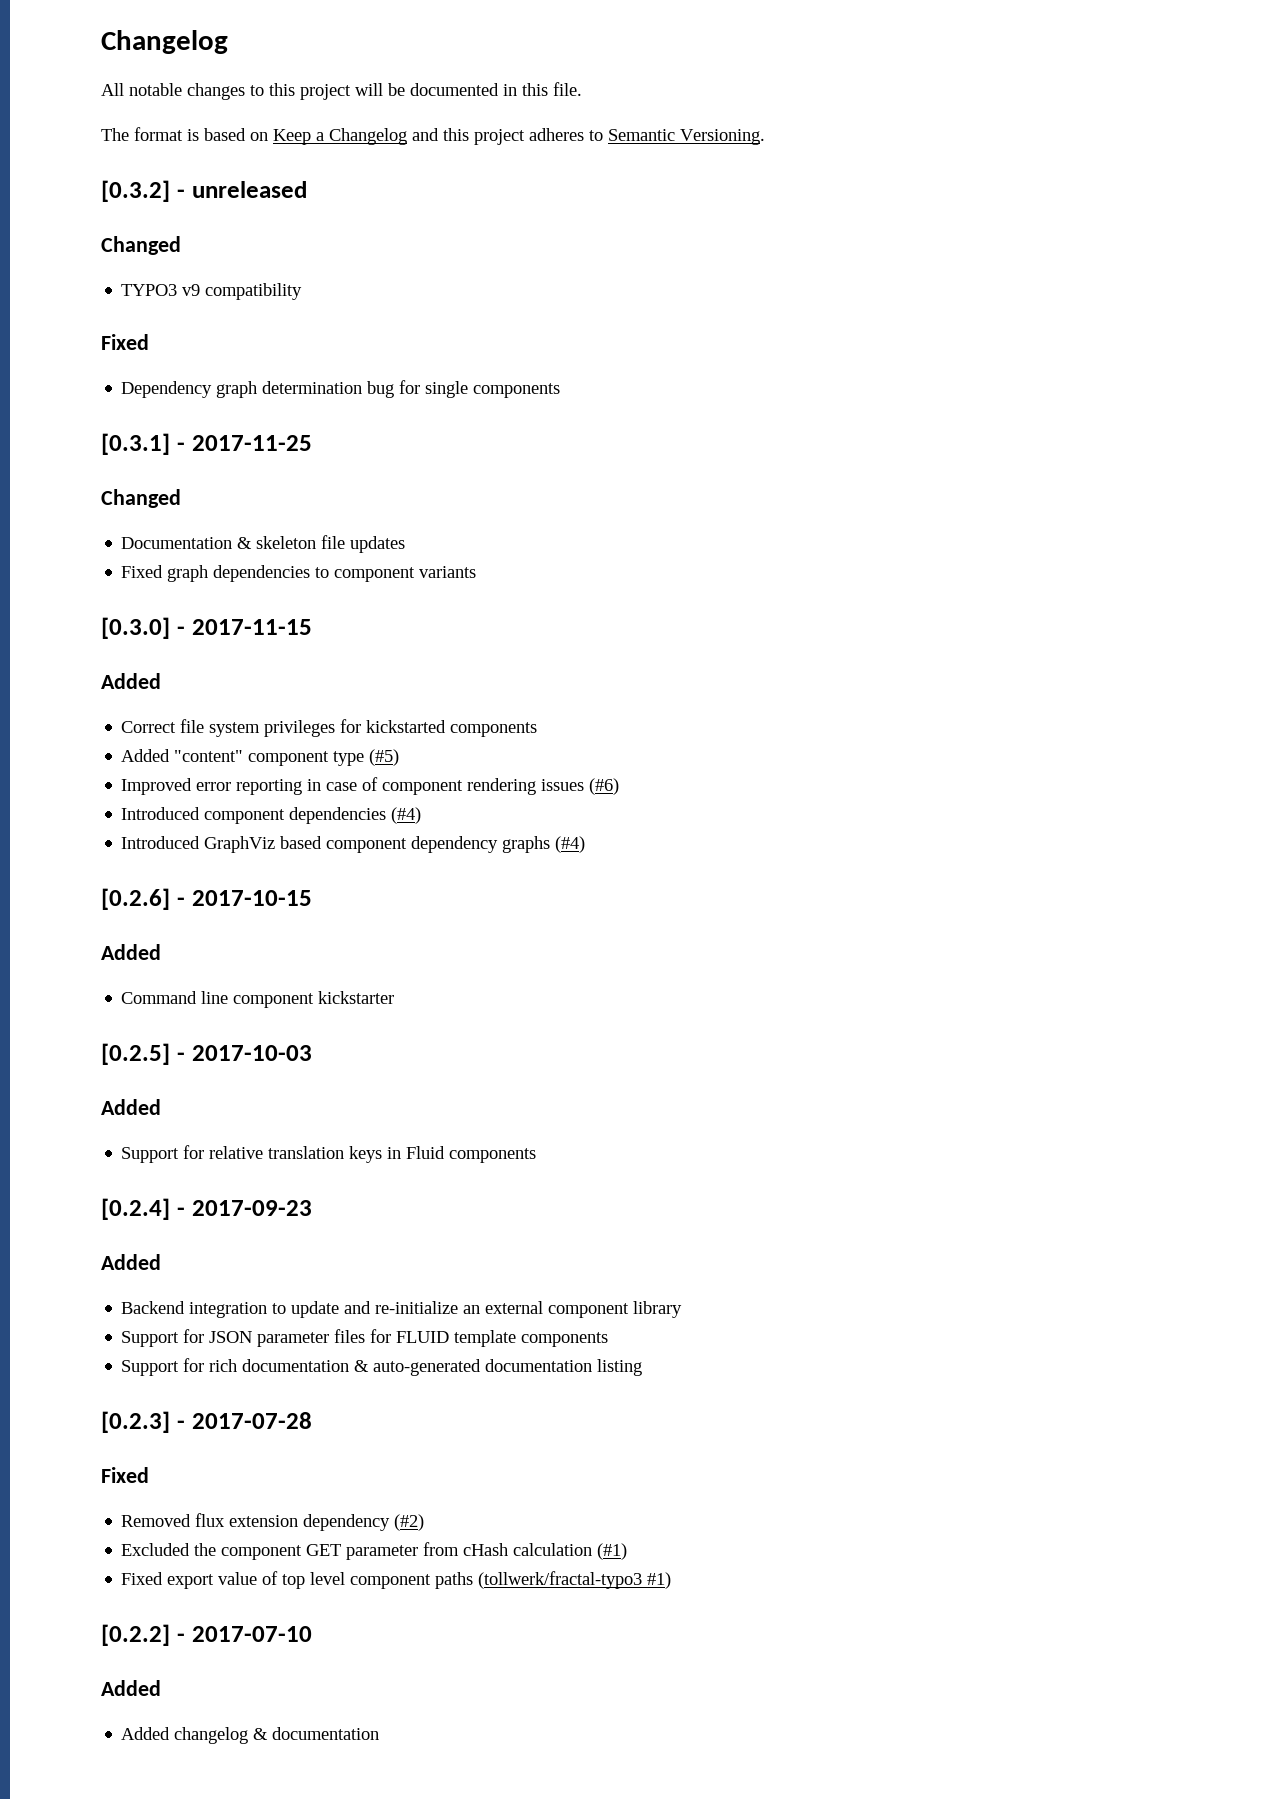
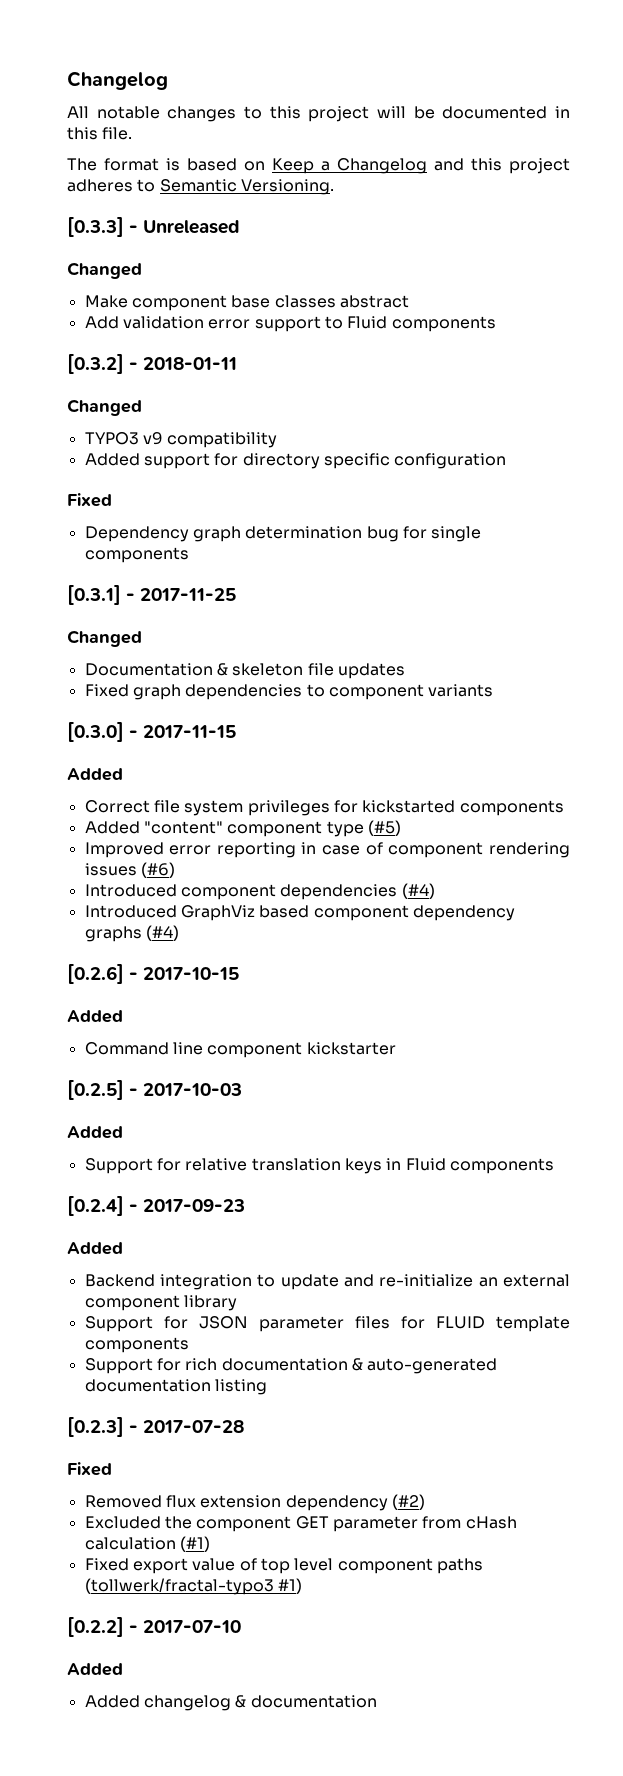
(765, 137) none -> [67,217,241,237] [67,262,142,279] [84,295,409,311] [84,316,496,332] // [0.3.3] - Unreleased // Changed // Make component base classes abstract // Add validation error support to Fluid components
[191,181,307,198] unreleased -> [143,357,238,370] 2018-01-11
(303, 291) none -> [84,453,507,469] // Added support for directory specific configuration

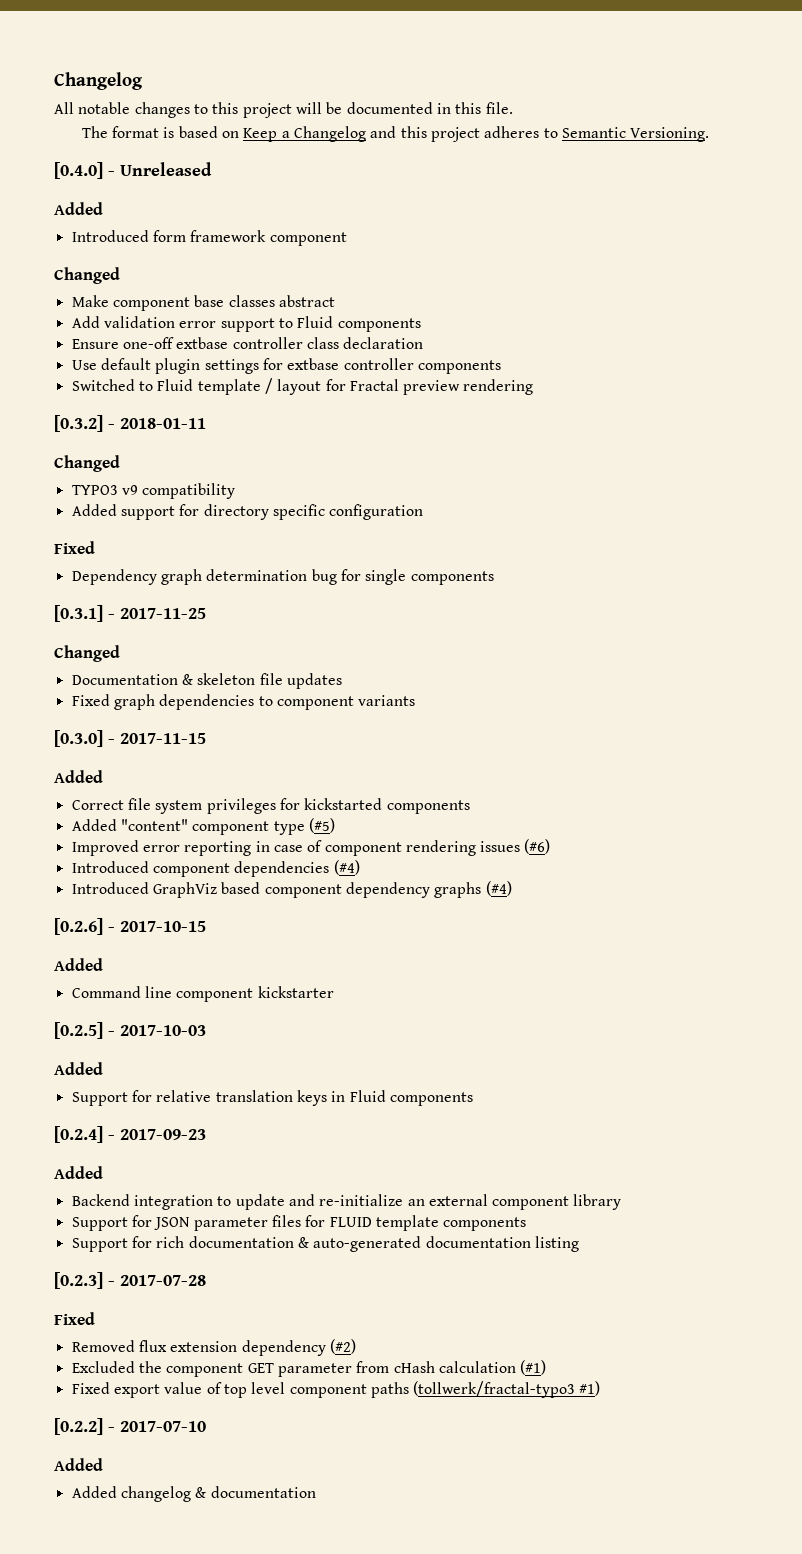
[67,217,124,237] [0.3.3] -> [54,162,103,179] [0.4.0]
(241, 227) none -> [54,202,103,215] [71,230,347,246] // Added // Introduced form framework component
(496, 324) none -> [71,337,424,349] [71,358,501,374] [71,378,534,395] // Ensure one-off extbase controller class declaration // Use default plugin settings for extbase controller components // Switched to Fluid template / layout for Fractal preview rendering

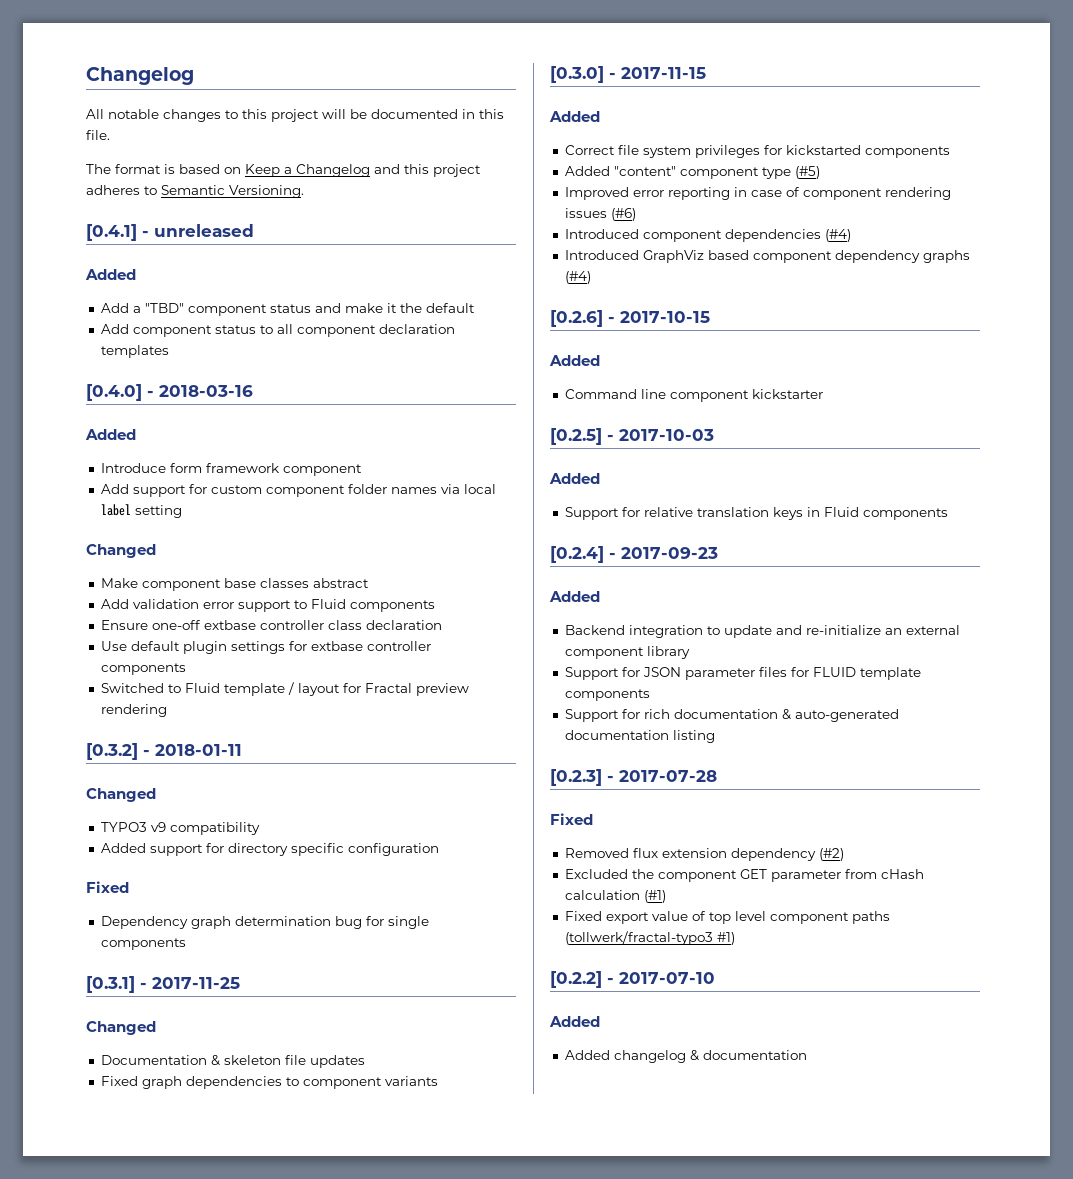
[54,162,212,179] [54,202,103,215] [71,230,347,246] [0.4.0] - Unreleased // Added // Introduced form framework component -> [86,224,254,241] [85,269,136,280] [100,303,475,316] [100,324,455,337] [100,345,169,358] [86,384,253,401] [85,429,136,440] [100,463,362,476] [100,484,496,497] [100,504,182,518] [0.4.1] - unreleased // Added // Add a "TBD" component status and make it the default // Add component status to all component declaration templates // [0.4.0] - 2018-03-16 // Added // Introduce form framework component // Add support for custom component folder names via local label setting

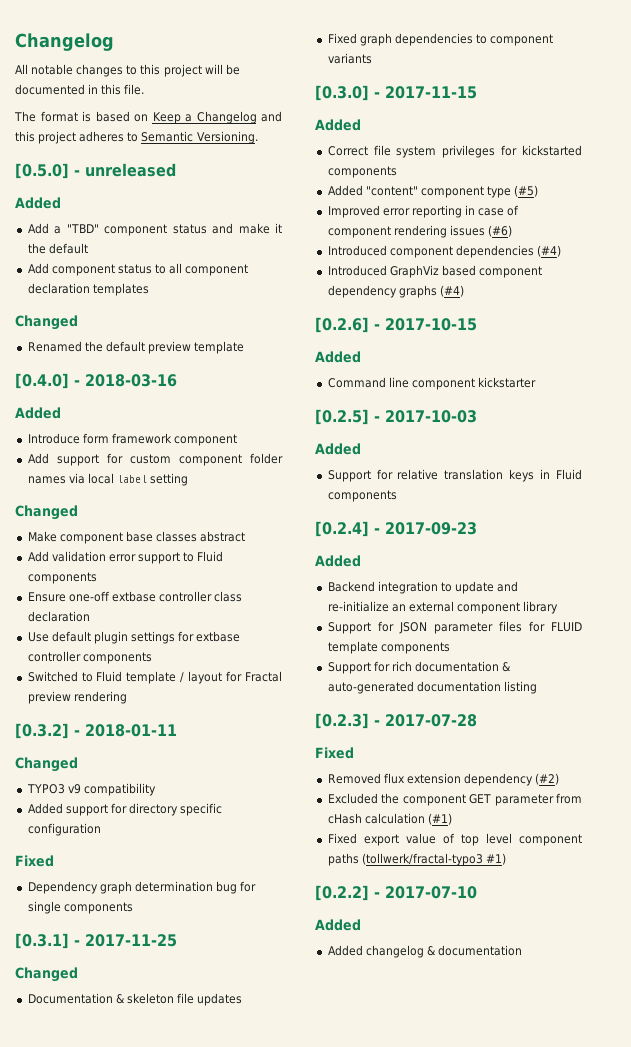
[86,224,137,241] [0.4.1] -> [15,163,69,179] [0.5.0]
(169, 351) none -> [15,315,78,330] [27,341,245,354] // Changed // Renamed the default preview template

